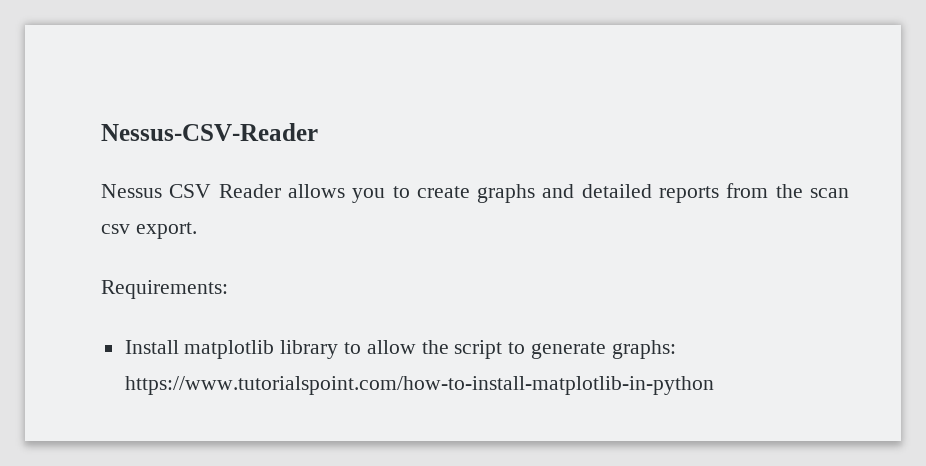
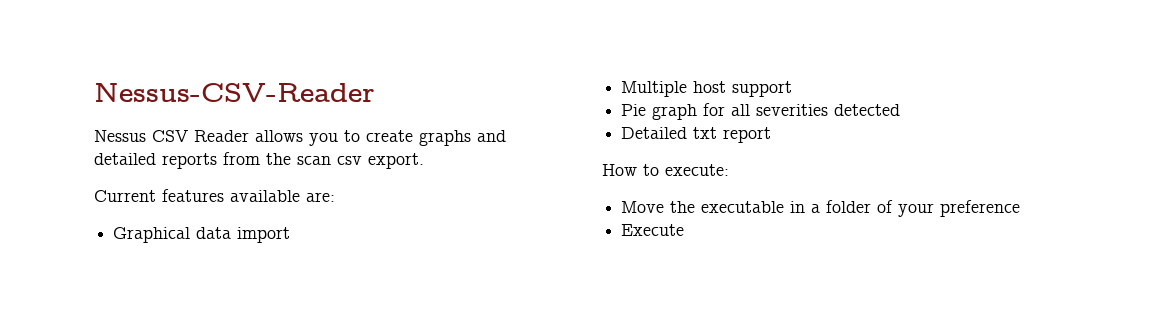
[101,280,228,299] [124,340,676,359] [124,376,714,395] Requirements: // Install matplotlib library to allow the script to generate graphs: https://www.tutorialspoint.com/how-to-install-matplotlib-in-python -> [94,189,335,202] [113,227,291,243] [621,81,793,97] [621,103,901,120] [621,127,772,143] [602,164,729,176] [621,200,1021,217] [621,224,685,236] Current features available are: // Graphical data import // Multiple host support // Pie graph for all severities detected // Detailed txt report // How to execute: // Move the executable in a folder of your preference // Execute

